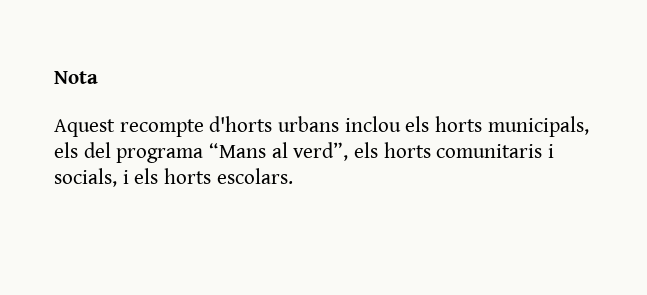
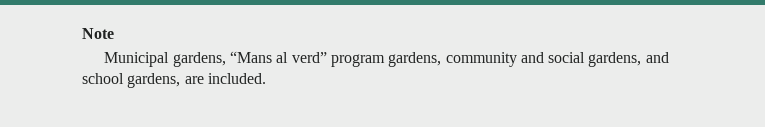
[54,71,98,84] [54,116,589,137] [54,142,555,163] [54,168,293,187] Nota // Aquest recompte d'horts urbans inclou els horts municipals, els del programa “Mans al verd”, els horts comunitaris i socials, i els horts escolars. -> [82,28,114,39] [104,51,669,67] [82,73,266,88] Note // Municipal gardens, “Mans al verd” program gardens, community and social gardens, and school gardens, are included.

